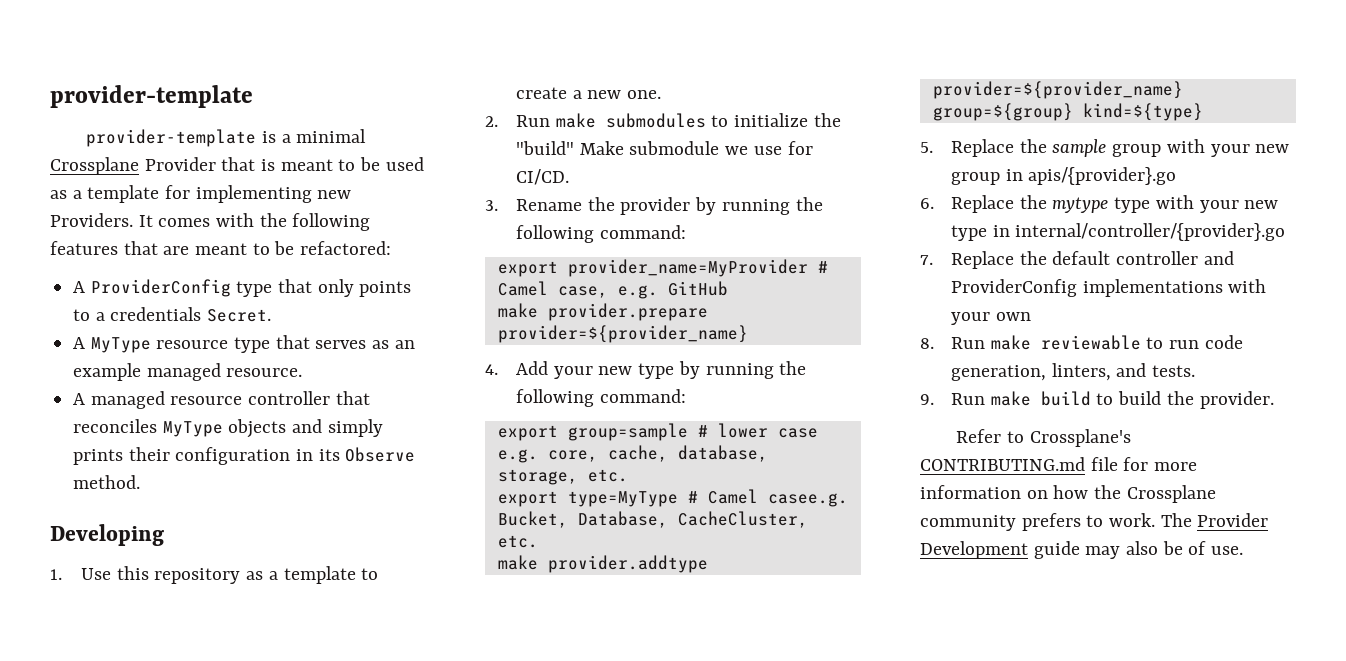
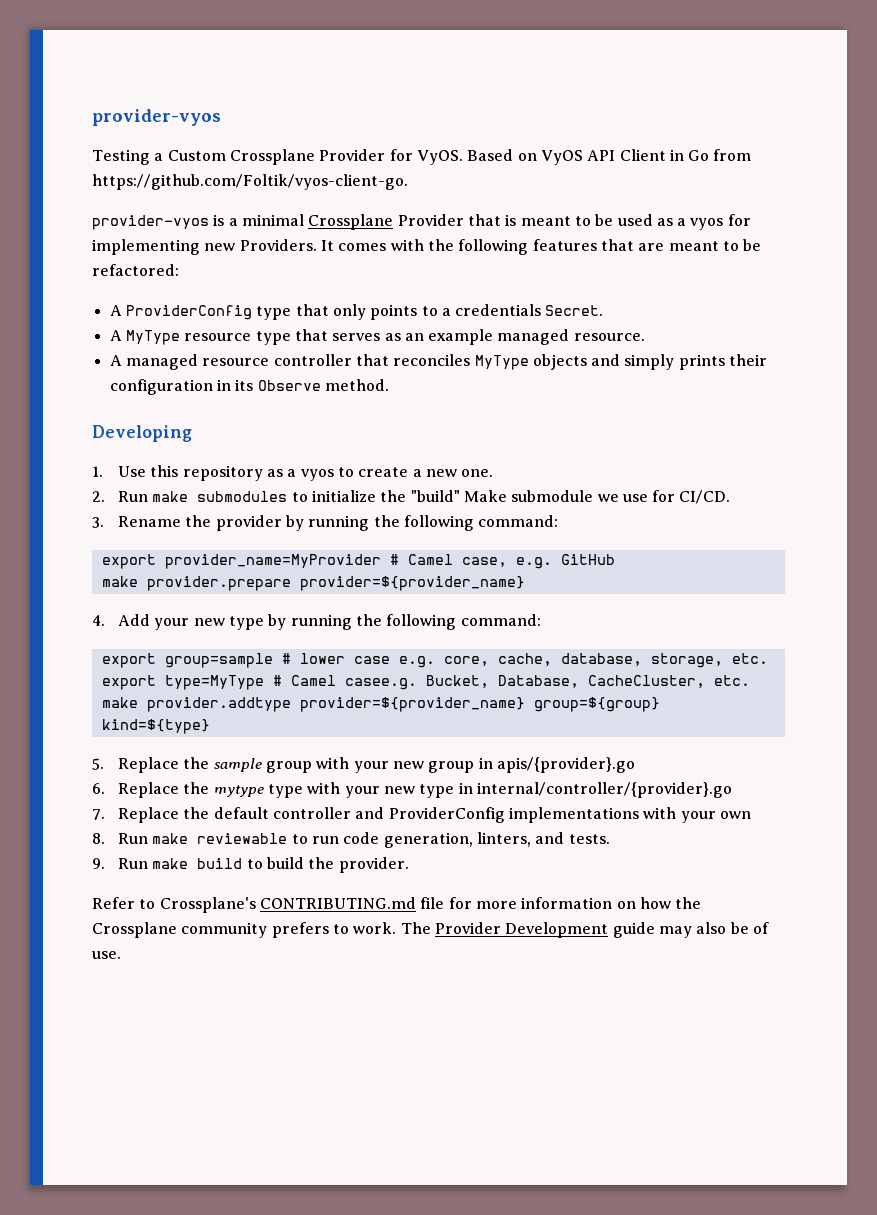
[50,85,253,108] [86,129,257,147] provider-template // provider-template -> [92,109,221,126] [92,149,752,165] [92,174,408,190] [92,215,209,230] provider-vyos // Testing a Custom Crossplane Provider for VyOS. Based on VyOS API Client in Go from https://github.com/Foltik/vyos-client-go. // provider-vyos
[87,185,160,203] template -> [690,218,724,230] vyos
[283,566,356,584] template -> [300,469,334,481] vyos

